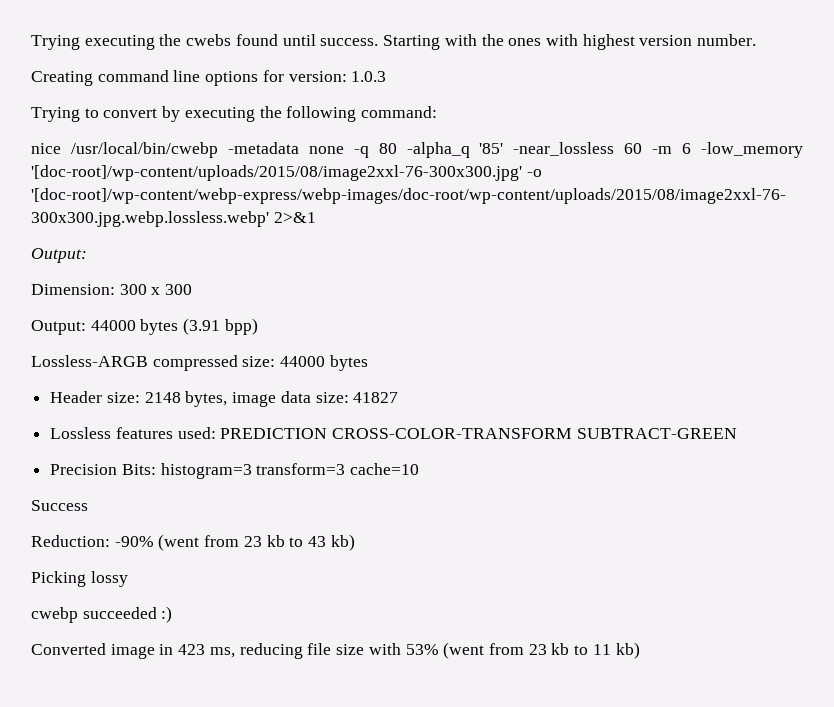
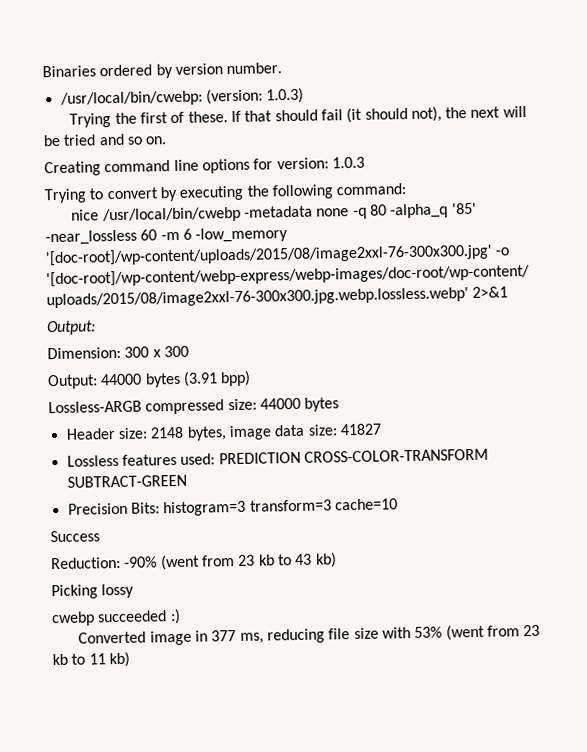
[31,34,757,50] Trying executing the cwebs found until success. Starting with the ones with highest version number. -> [42,62,283,79] [59,87,305,107] [69,106,527,128] [43,133,168,147] Binaries ordered by version number. // /usr/local/bin/cwebp: (version: 1.0.3) // Trying the first of these. If that should fail (it should not), the next will be tried and so on.
[178,644,206,655] 423 -> [211,630,237,642] 377

